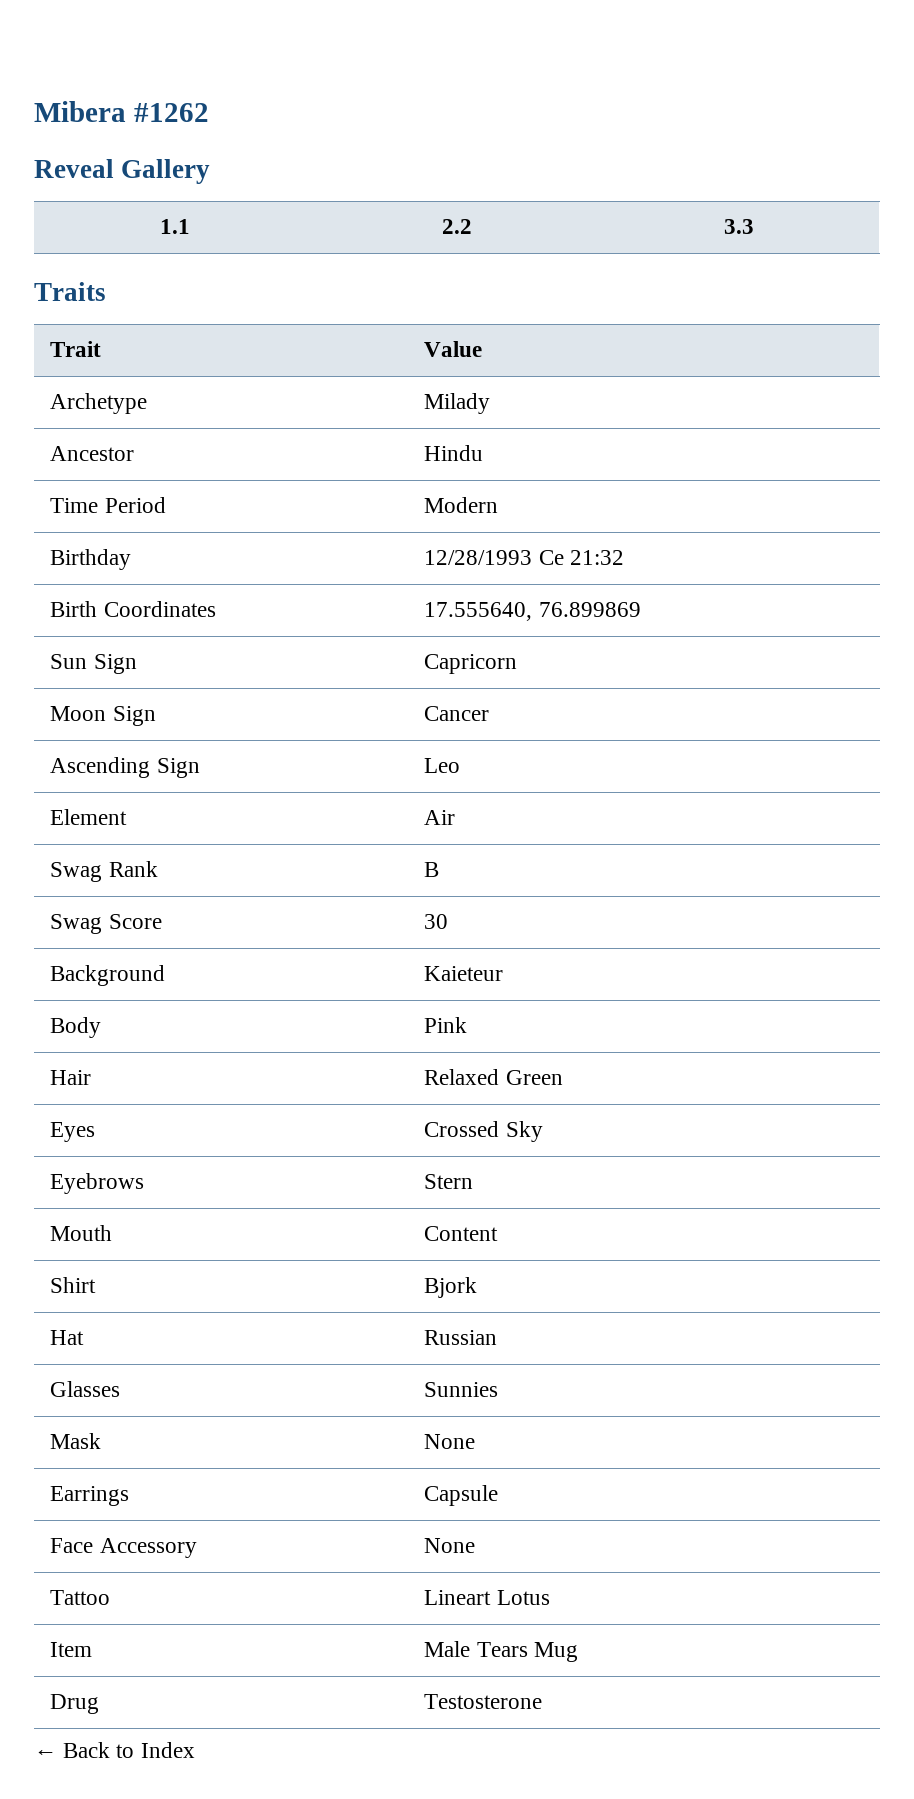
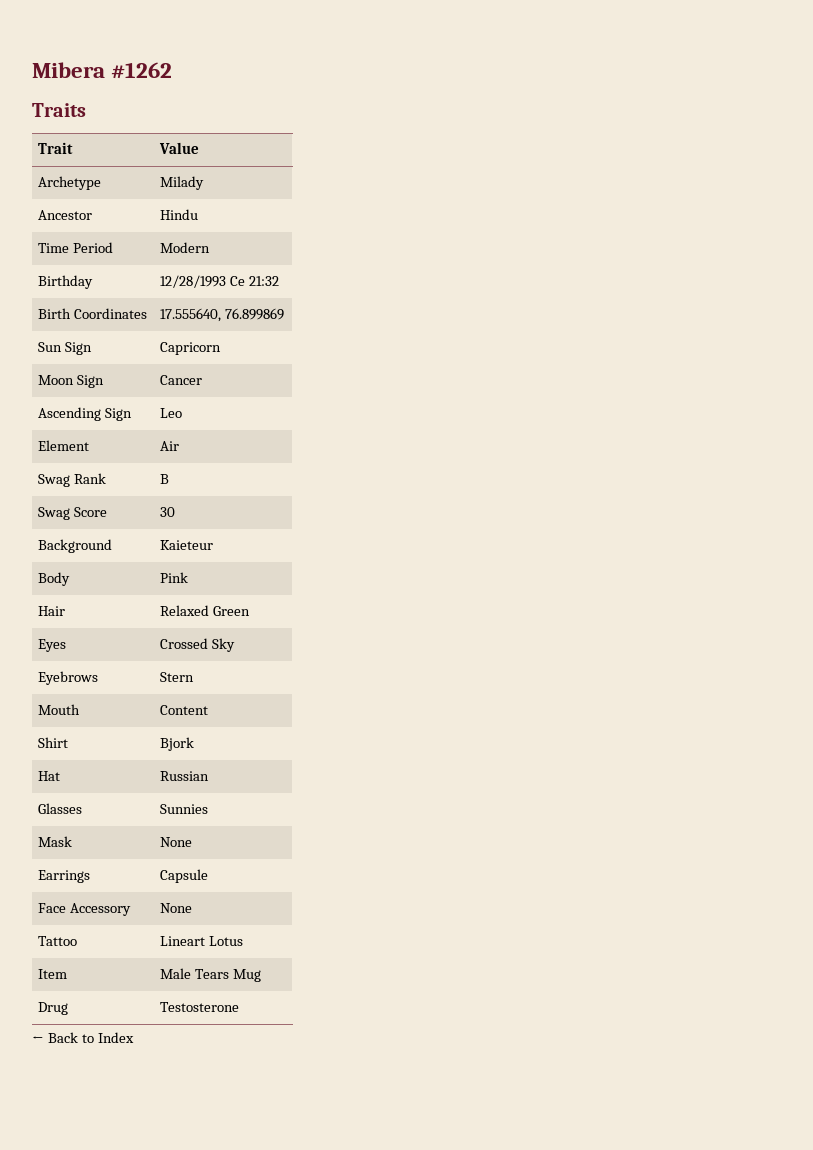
[34,159,211,184] [160,219,190,234] [441,219,472,234] [723,219,754,234] // Reveal Gallery // 1.1 | 2.2 | 3.3 -> (173, 70) none

